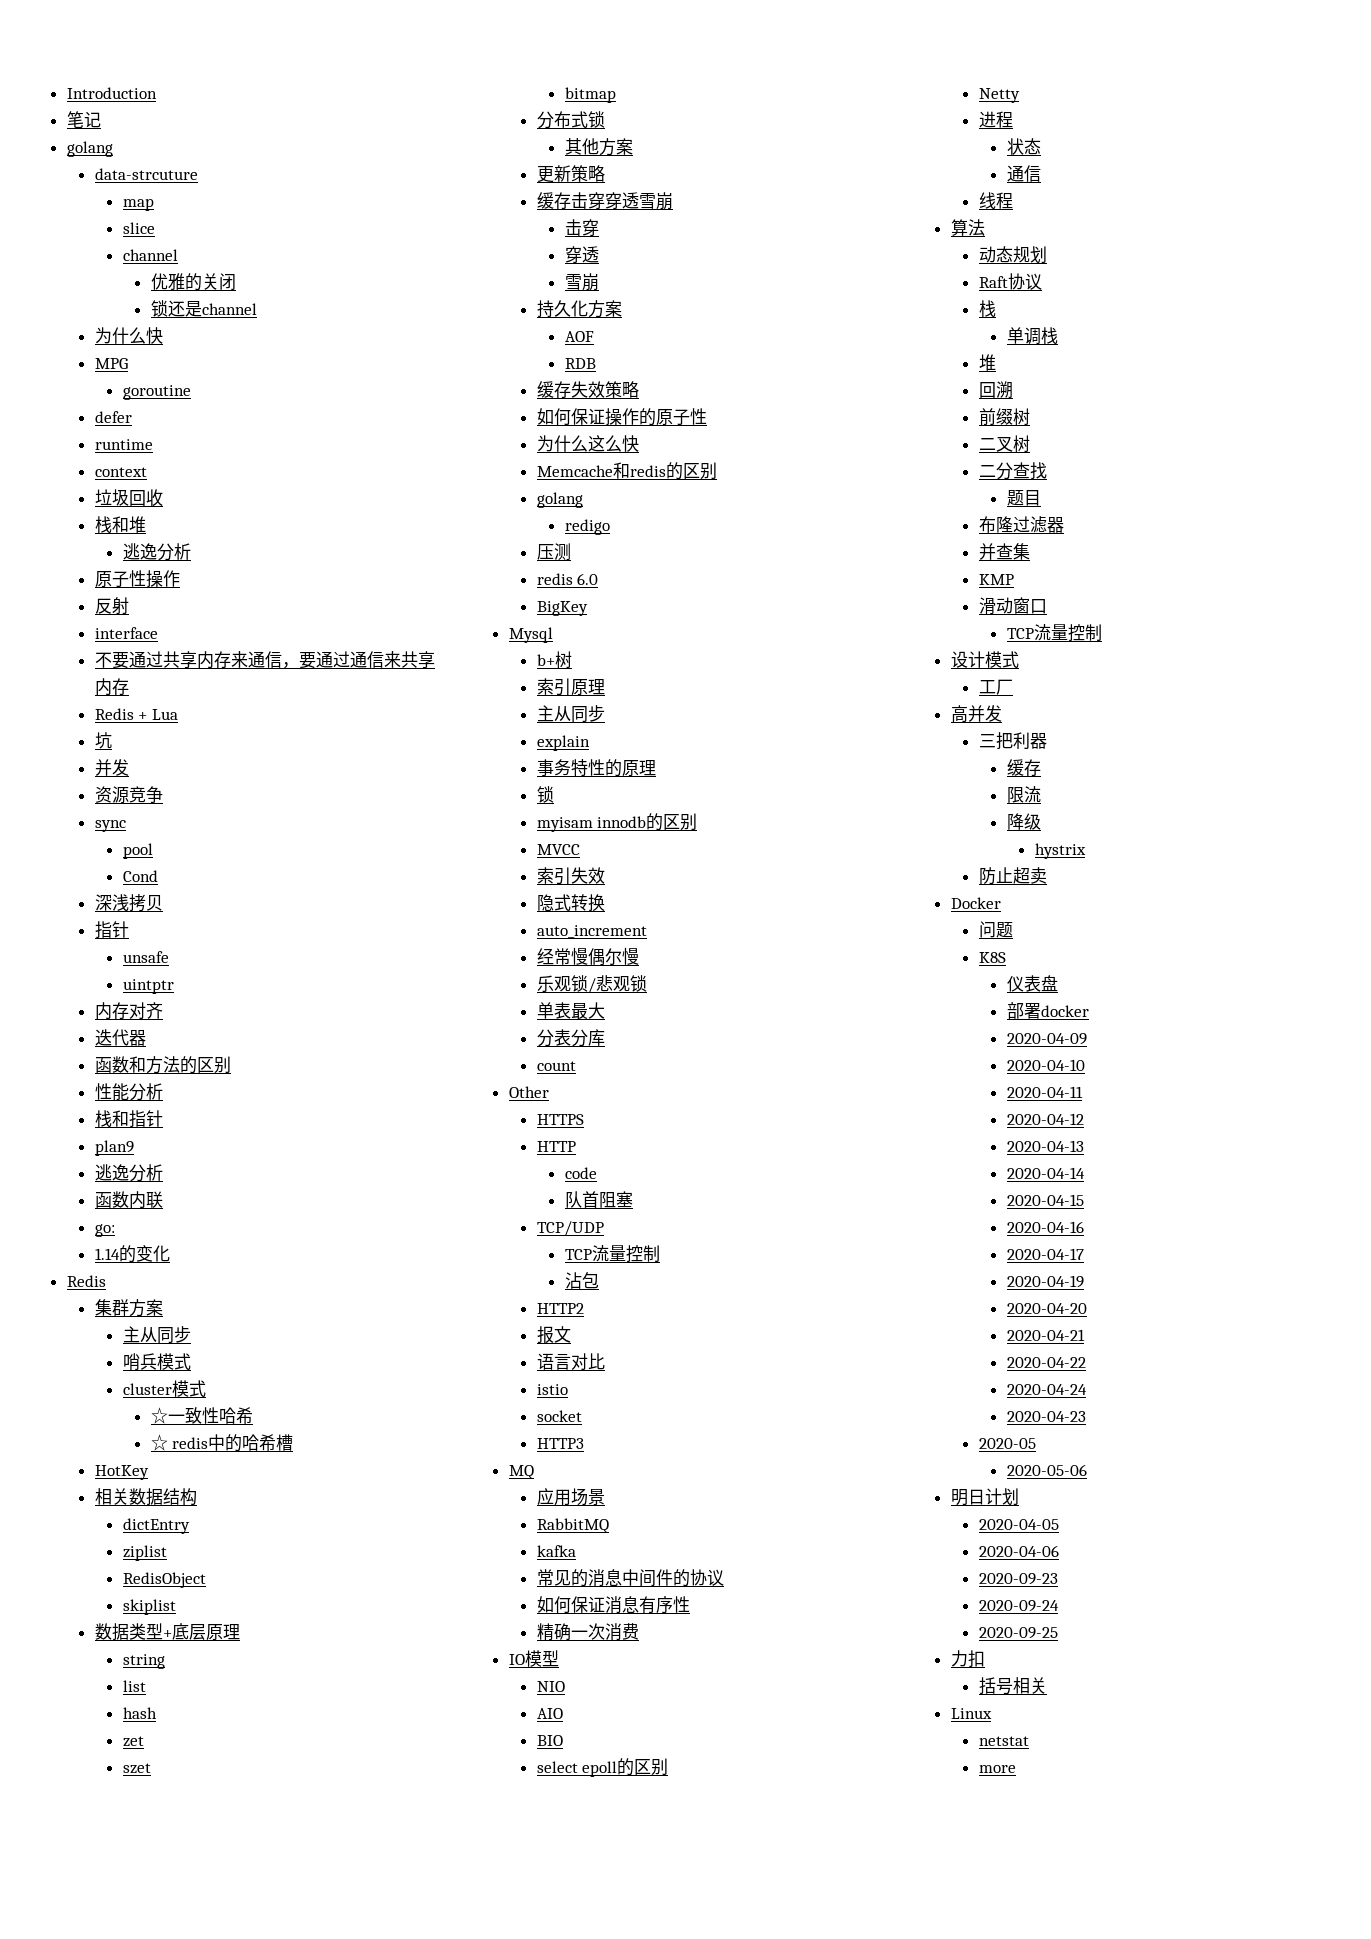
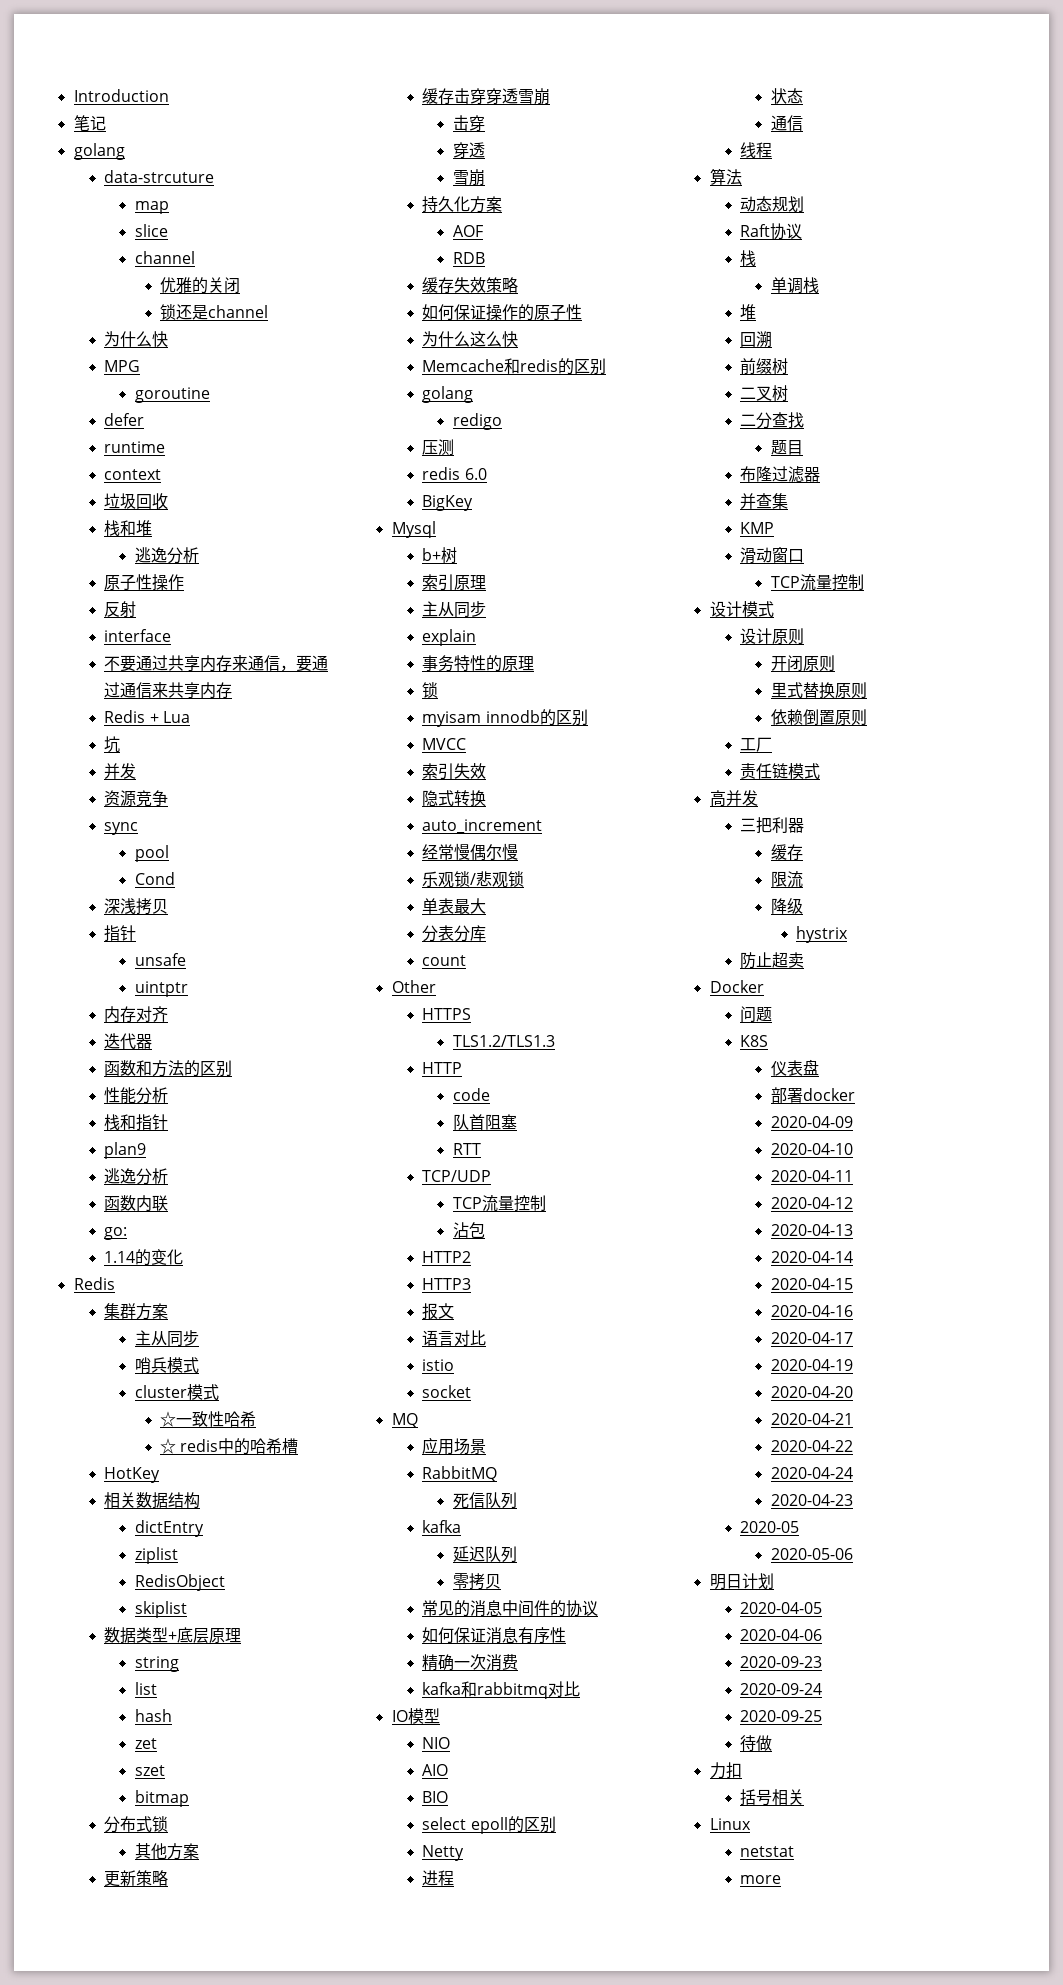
(584, 1119) none -> [452,1035,555,1047] // TLS1.2/TLS1.3
(633, 1199) none -> [452,1143,481,1155] // RTT
(584, 1308) none -> [422,1278,472,1290] // HTTP3
[536,1438,584,1449] // HTTP3 -> (472, 1391) none
[536,1545,576,1557] // kafka -> [452,1492,517,1509] [422,1520,462,1533] [452,1546,517,1563] [452,1573,501,1590] // 死信队列 // kafka // 延迟队列 // 零拷贝
(639, 1631) none -> [422,1681,581,1699] // kafka和rabbitmq对比
(1019, 659) none -> [740,628,805,645] [770,655,835,672] [770,682,867,699] [770,709,867,726] // 设计原则 // 开闭原则 // 里式替换原则 // 依赖倒置原则
(1013, 687) none -> [740,763,821,779] // 责任链模式
(1058, 1633) none -> [740,1735,773,1752] // 待做

